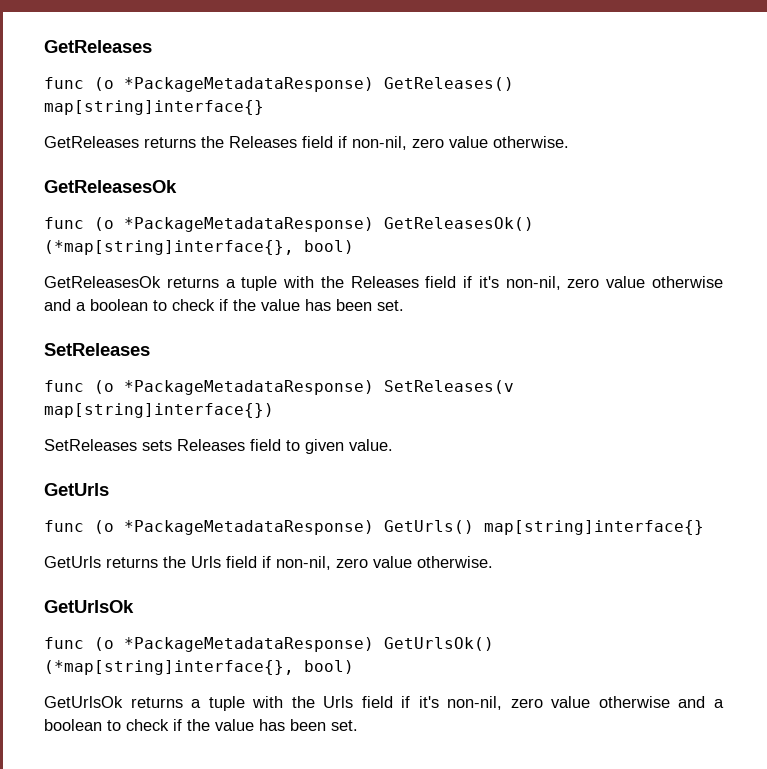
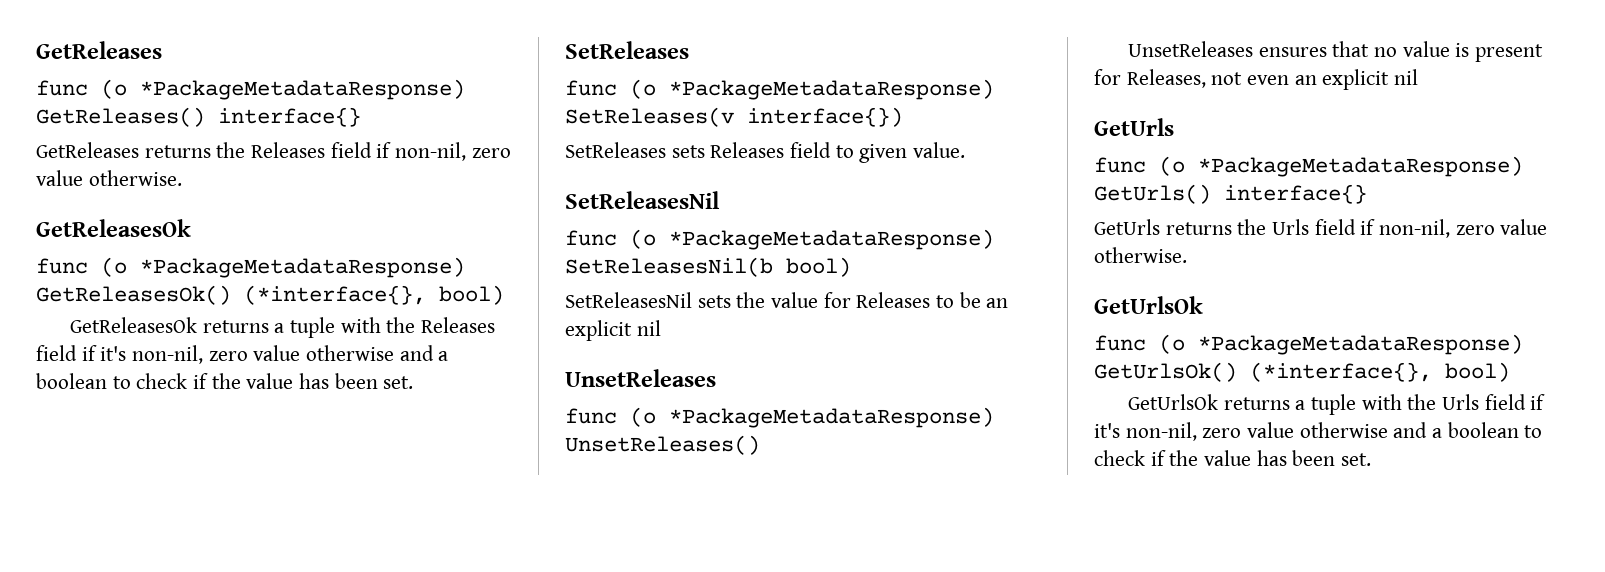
[44,100,264,115] map[string]interface{} -> [218,107,361,127] interface{}
[44,240,294,255] (*map[string]interface{}, -> [244,285,426,305] (*interface{},
[44,403,274,418] map[string]interface{}) -> [747,107,903,127] interface{})
(393, 445) none -> [565,191,720,209] [565,229,994,250] [565,257,851,277] [565,292,1009,308] [565,320,661,341] [565,369,716,387] [565,407,994,428] [565,435,760,455] [1127,41,1544,62] [1094,69,1419,90] // SetReleasesNil // func (o *PackageMetadataResponse) SetReleasesNil(b bool) // SetReleasesNil sets the value for Releases to be an explicit nil // UnsetReleases // func (o *PackageMetadataResponse) UnsetReleases() // UnsetReleases ensures that no value is present for Releases, not even an explicit nil
[484,520,704,535] map[string]interface{} -> [1224,184,1367,204] interface{}
[44,660,294,675] (*map[string]interface{}, -> [1250,362,1432,382] (*interface{},

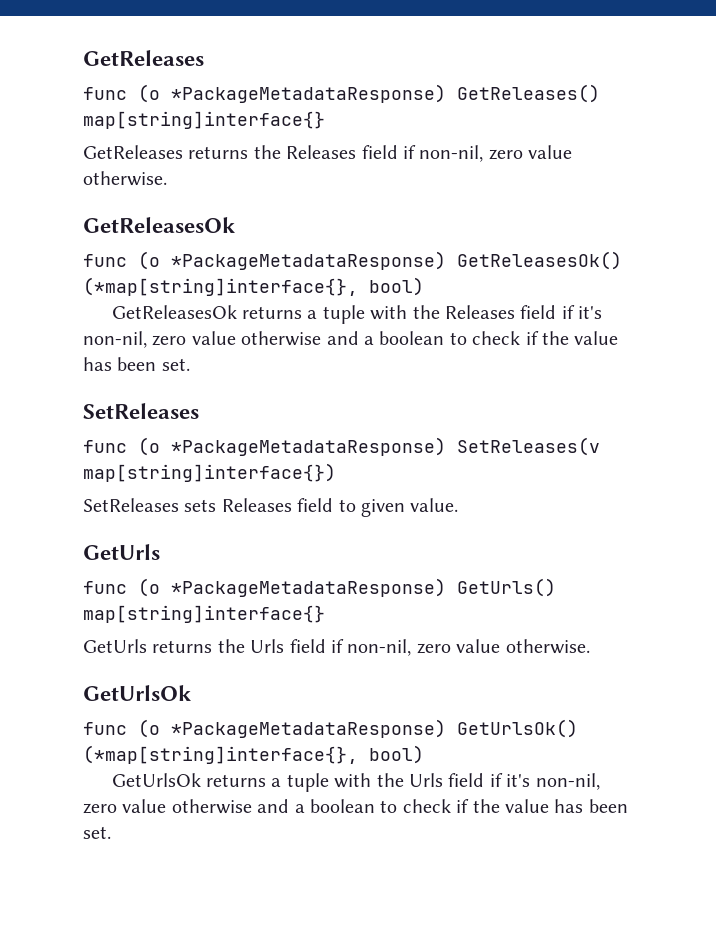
[218,107,361,127] interface{} -> [83,111,325,129] map[string]interface{}
[244,285,426,305] (*interface{}, -> [83,277,358,296] (*map[string]interface{},
[747,107,903,127] interface{}) -> [83,463,336,482] map[string]interface{})
[565,191,720,209] [565,229,994,250] [565,257,851,277] [565,292,1009,308] [565,320,661,341] [565,369,716,387] [565,407,994,428] [565,435,760,455] [1127,41,1544,62] [1094,69,1419,90] // SetReleasesNil // func (o *PackageMetadataResponse) SetReleasesNil(b bool) // SetReleasesNil sets the value for Releases to be an explicit nil // UnsetReleases // func (o *PackageMetadataResponse) UnsetReleases() // UnsetReleases ensures that no value is present for Releases, not even an explicit nil -> (459, 505) none
[1224,184,1367,204] interface{} -> [83,605,325,623] map[string]interface{}
[1250,362,1432,382] (*interface{}, -> [83,745,358,764] (*map[string]interface{},

